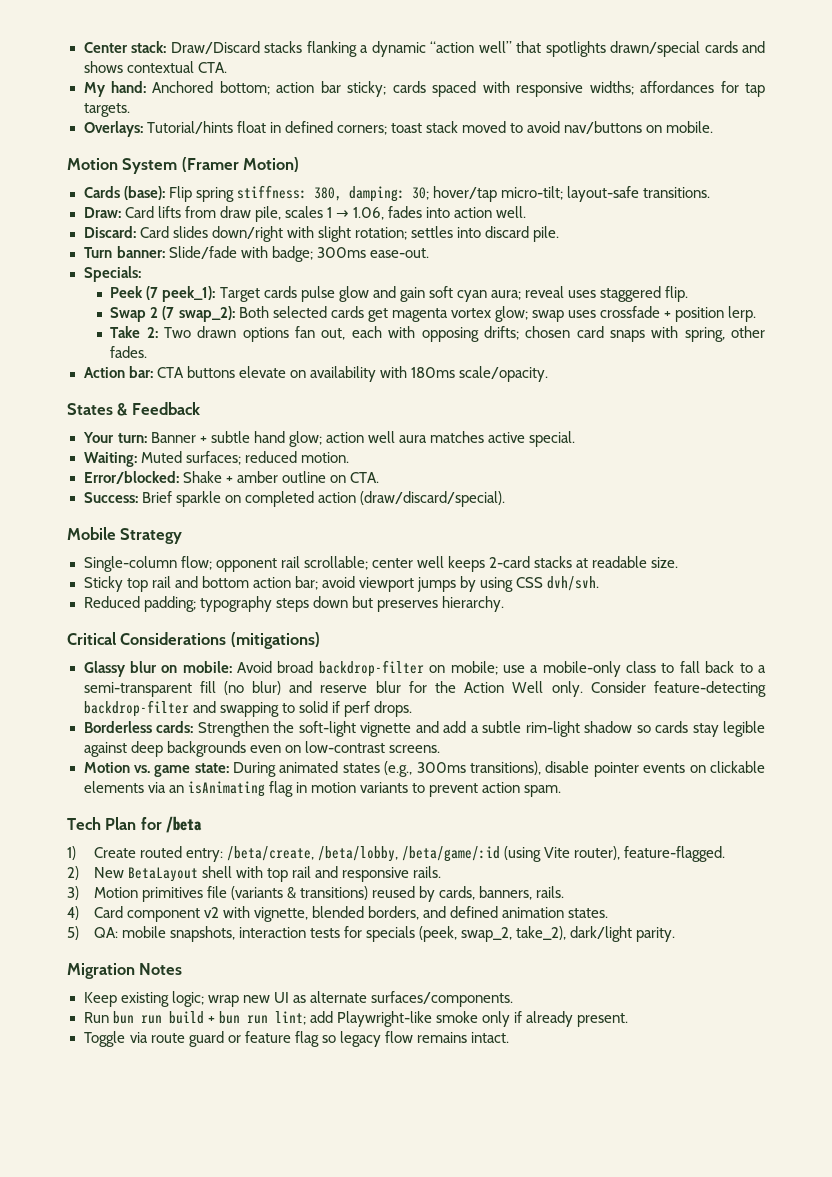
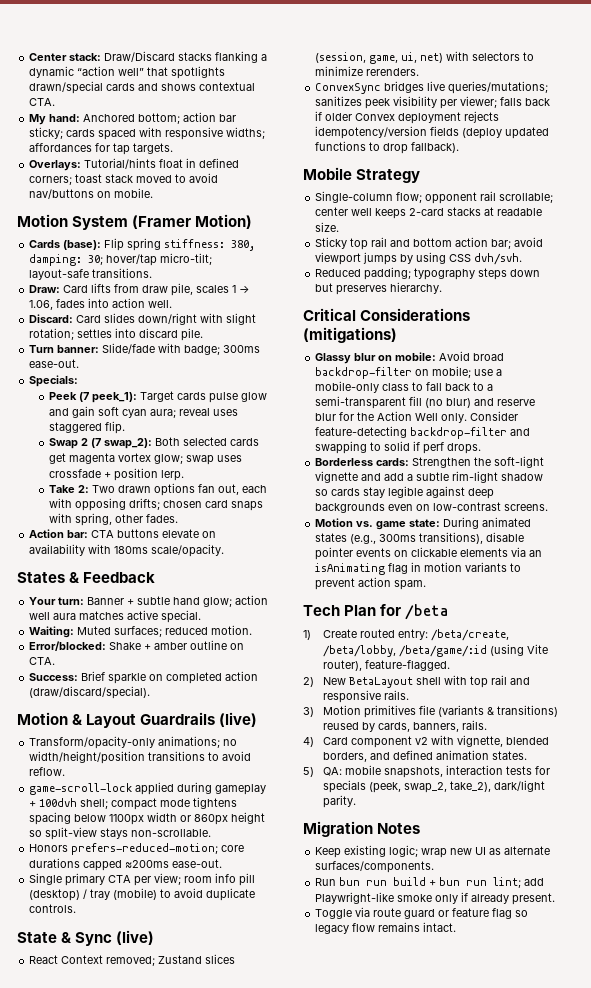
(505, 499) none -> [17,712,258,728] [29,736,238,749] [29,751,252,764] [29,767,66,776] [29,782,267,795] [29,797,238,810] [29,812,266,825] [29,827,212,840] [29,843,245,855] [29,858,223,871] [29,873,256,886] [29,888,256,901] [29,904,77,913] [17,930,155,946] [29,954,236,966] [315,51,535,64] [315,66,420,76] [315,81,549,94] [315,96,551,109] [315,111,500,124] [315,126,550,139] [315,141,460,154] // Motion & Layout Guardrails (live) // Transform/opacity-only animations; no width/height/position transitions to avoid reflow. // game-scroll-lock applied during gameplay + 100dvh shell; compact mode tightens spacing below 1100px width or 860px height so split-view stays non-scrollable. // Honors prefers-reduced-motion; core durations capped ≈200ms ease-out. // Single primary CTA per view; room info pill (desktop) / tray (mobile) to avoid duplicate controls. // State & Sync (live) // React Context removed; Zustand slices (session, game, ui, net) with selectors to minimize rerenders. // ConvexSync bridges live queries/mutations; sanitizes peek visibility per viewer; falls back if older Convex deployment rejects idempotency/version fields (deploy updated functions to drop fallback).

